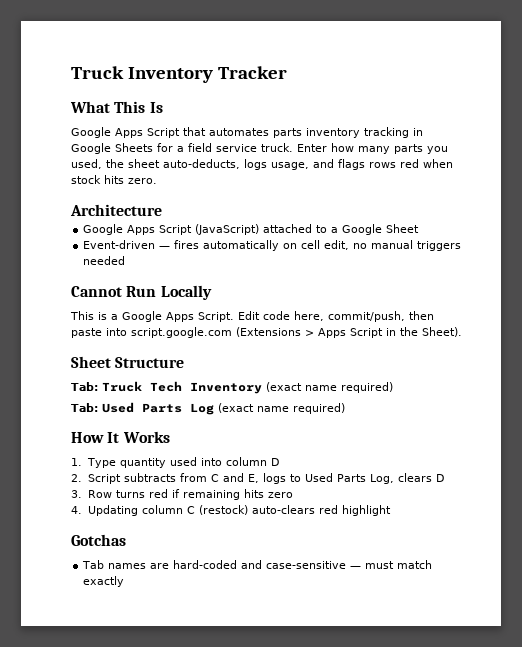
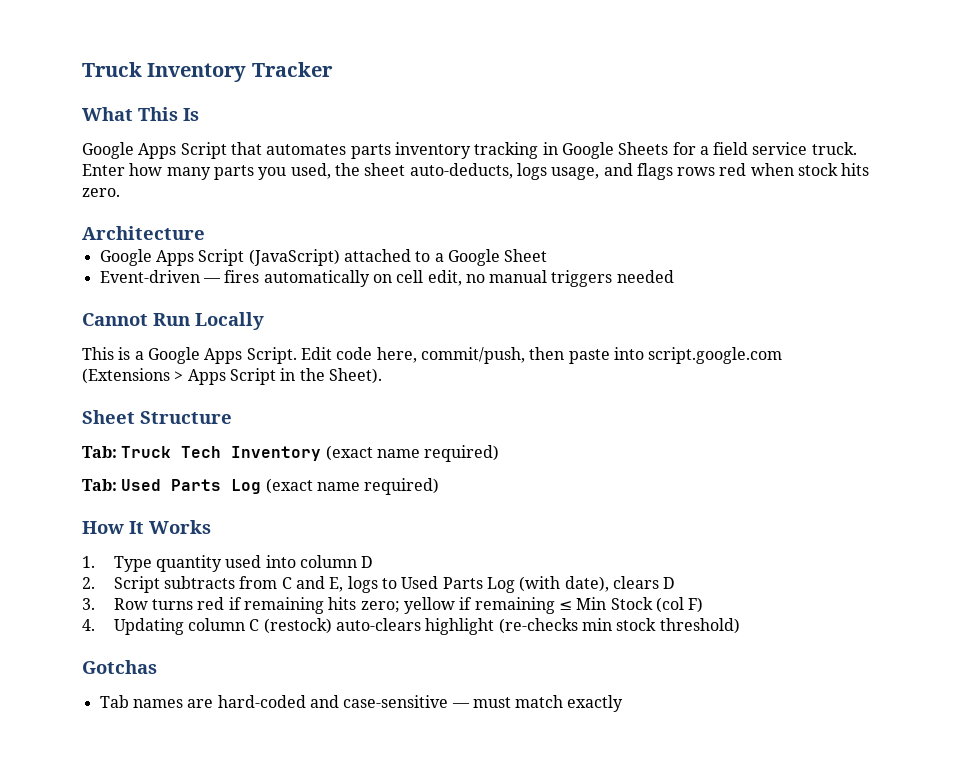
[369,474,394,484] Log, -> [486,576,609,593] Log (with date),
[267,492,293,498] zero -> [360,597,704,614] zero; yellow if remaining ≤ Min Stock (col F)
[318,505,338,514] red -> (422, 624) none
(391, 510) none -> [498,618,740,634] (re-checks min stock threshold)

